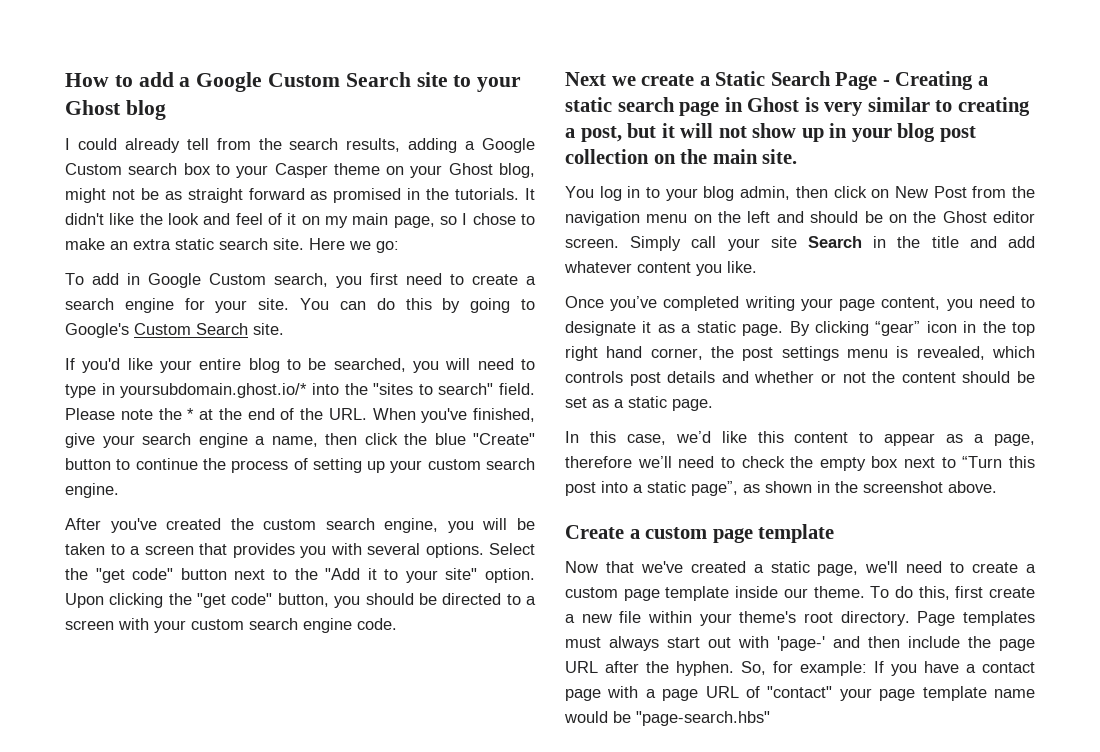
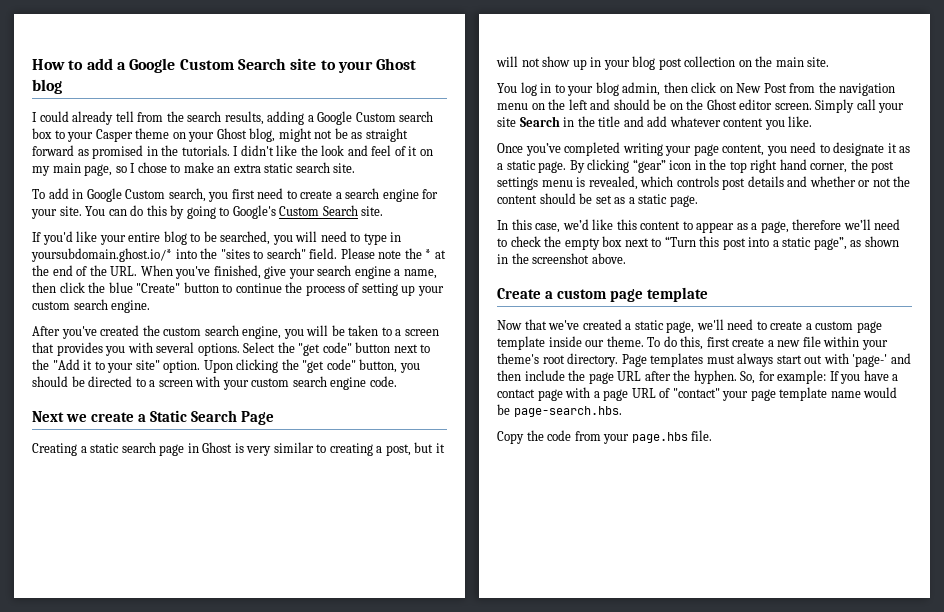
[525,188,536,200] It -> [233,146,239,156] I
[309,238,399,253] Here we go: -> (356, 168) none
[882,80,890,86] - -> (275, 418) //
[636,711,770,726] "page-search.hbs" -> [513,406,622,417] [497,430,713,444] page-search.hbs. // Copy the code from your page.hbs file.

